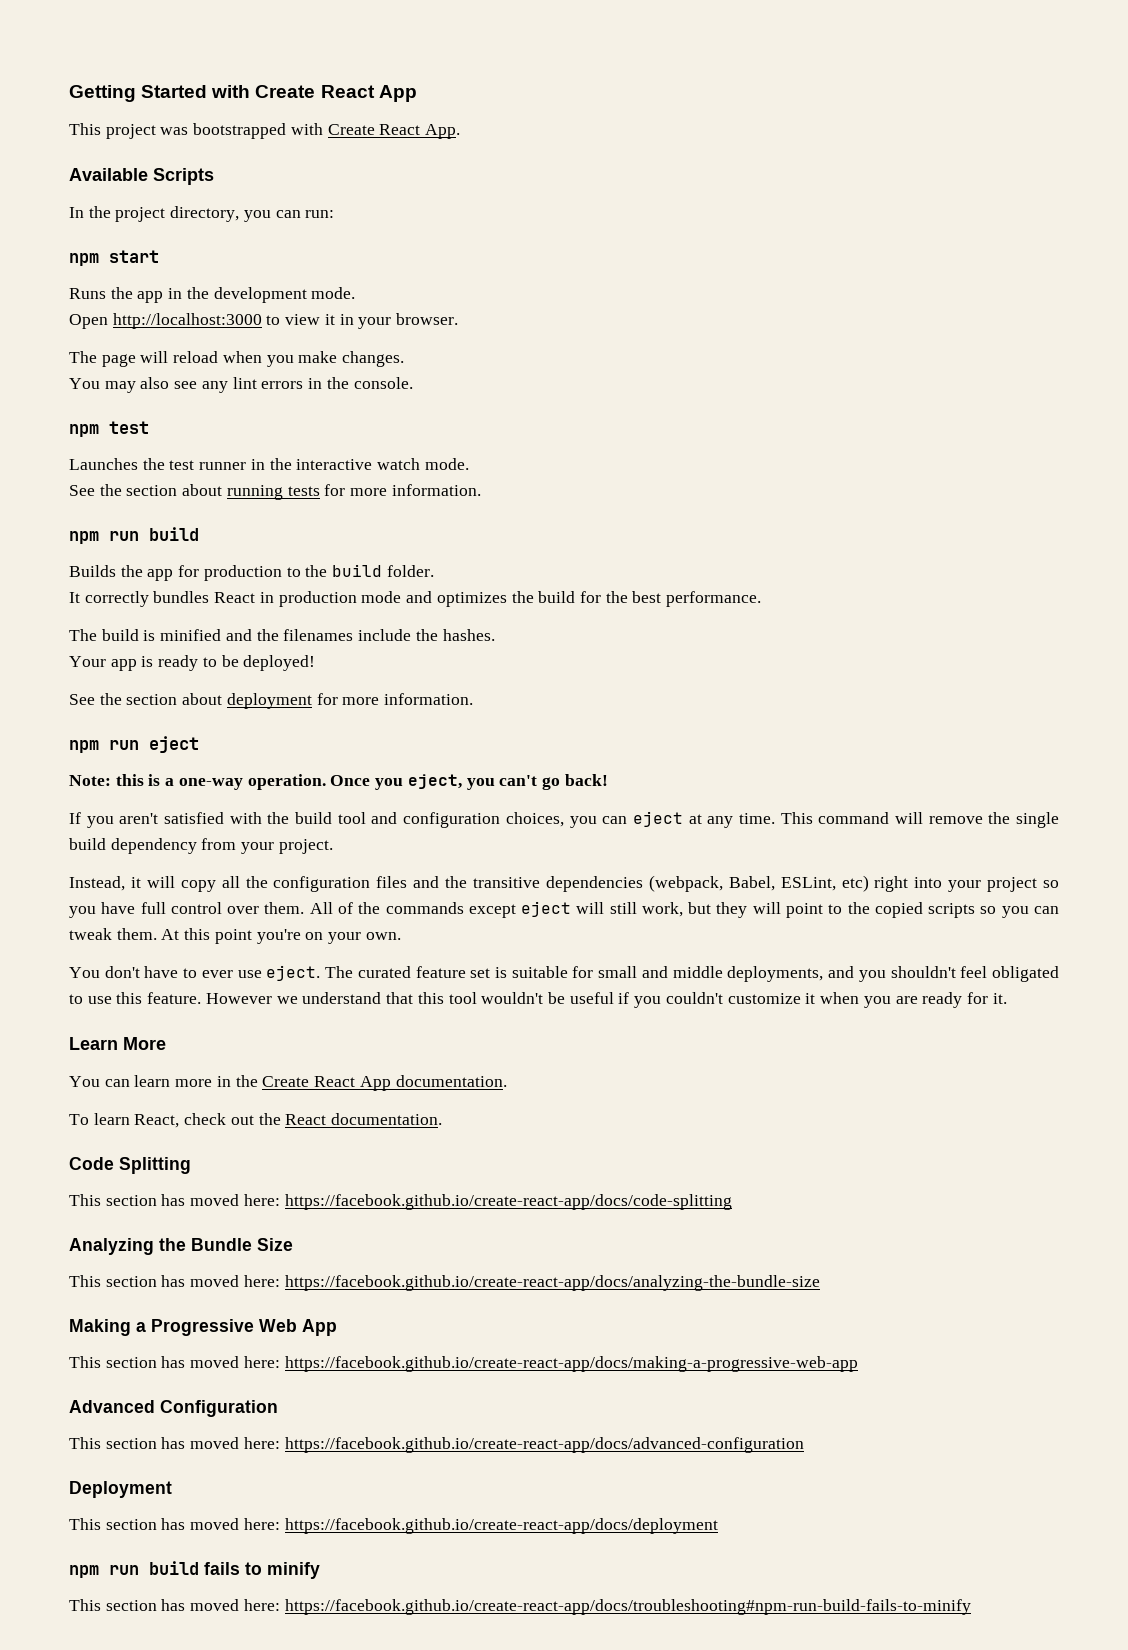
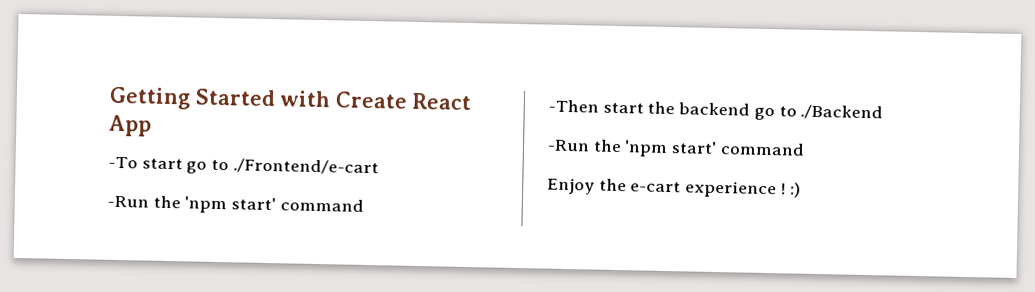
[69,123,461,139] [69,168,214,185] [69,206,335,222] [69,250,159,266] [69,287,356,303] [69,313,459,329] [69,351,405,367] [69,377,413,393] [69,421,149,437] [69,458,469,470] [69,484,481,500] [69,527,199,544] [69,564,434,581] [69,591,762,607] [69,629,495,641] [69,655,316,671] [69,693,474,709] [69,736,199,753] [69,774,608,790] [69,811,1059,828] [69,838,333,854] [69,875,1059,892] [69,901,1059,918] [69,928,401,944] [69,965,1060,982] [69,992,1007,1008] [69,1037,166,1050] [69,1075,507,1091] [69,1113,443,1128] [69,1157,191,1174] [69,1194,732,1210] [69,1238,293,1255] [69,1275,820,1291] [69,1319,337,1336] [69,1356,858,1372] [69,1400,278,1417] [69,1437,804,1453] [69,1481,172,1498] [69,1518,718,1534] [69,1561,320,1579] [69,1599,971,1615] This project was bootstrapped with Create React App. // Available Scripts // In the project directory, you can run: // npm start // Runs the app in the development mode. // Open http://localhost:3000 to view it in your browser. // The page will reload when you make changes. // You may also see any lint errors in the console. // npm test // Launches the test runner in the interactive watch mode. // See the section about running tests for more information. // npm run build // Builds the app for production to the build folder. // It correctly bundles React in production mode and optimizes the build for the best performance. // The build is minified and the filenames include the hashes. // Your app is ready to be deployed! // See the section about deployment for more information. // npm run eject // Note: this is a one-way operation. Once you eject, you can't go back! // If you aren't satisfied with the build tool and configuration choices, you can eject at any time. This command will remove the single build dependency from your project. // Instead, it will copy all the configuration files and the transitive dependencies (webpack, Babel, ESLint, etc) right into your project so you have full control over them. All of the commands except eject will still work, but they will point to the copied scripts so you can tweak them. At this point you're on your own. // You don't have to ever use eject. The curated feature set is suitable for small and middle deployments, and you shouldn't feel obligated to use this feature. However we understand that this tool wouldn't be useful if you couldn't customize it when you are ready for it. // Learn More // You can learn more in the Create React App documentation. // To learn React, check out the React documentation. // Code Splitting // This section has moved here: https://facebook.github.io/create-react-app/docs/code-splitting // Analyzing the Bundle Size // This section has moved here: https://facebook.github.io/create-react-app/docs/analyzing-the-bundle-size // Making a Progressive Web App // This section has moved here: https://facebook.github.io/create-react-app/docs/making-a-progressive-web-app // Advanced Configuration // This section has moved here: https://facebook.github.io/create-react-app/docs/advanced-configuration // Deployment // This section has moved here: https://facebook.github.io/create-react-app/docs/deployment // npm run build fails to minify // This section has moved here: https://facebook.github.io/create-react-app/docs/troubleshooting#npm-run-build-fails-to-minify -> [108,156,379,176] [107,195,364,214] [548,99,884,121] [547,139,805,158] [547,177,801,199] -To start go to ./Frontend/e-cart // -Run the 'npm start' command // -Then start the backend go to ./Backend // -Run the 'npm start' command // Enjoy the e-cart experience ! :)

